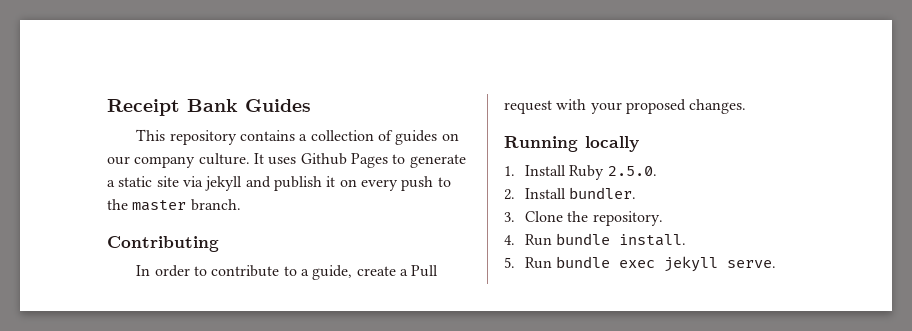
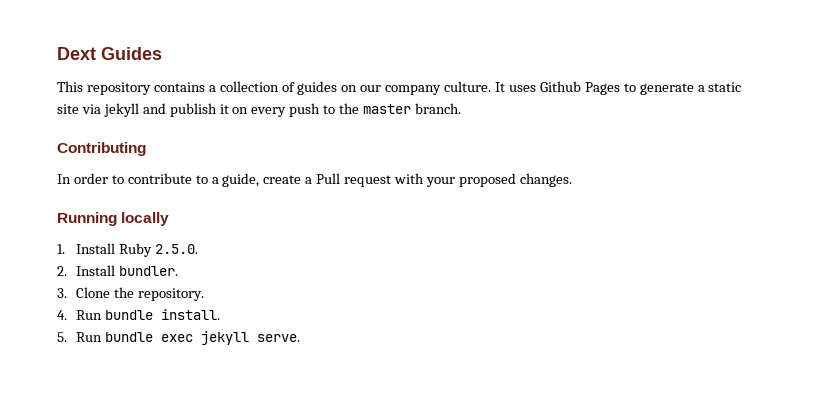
[107,99,238,116] Receipt Bank -> [57,47,96,60] Dext

